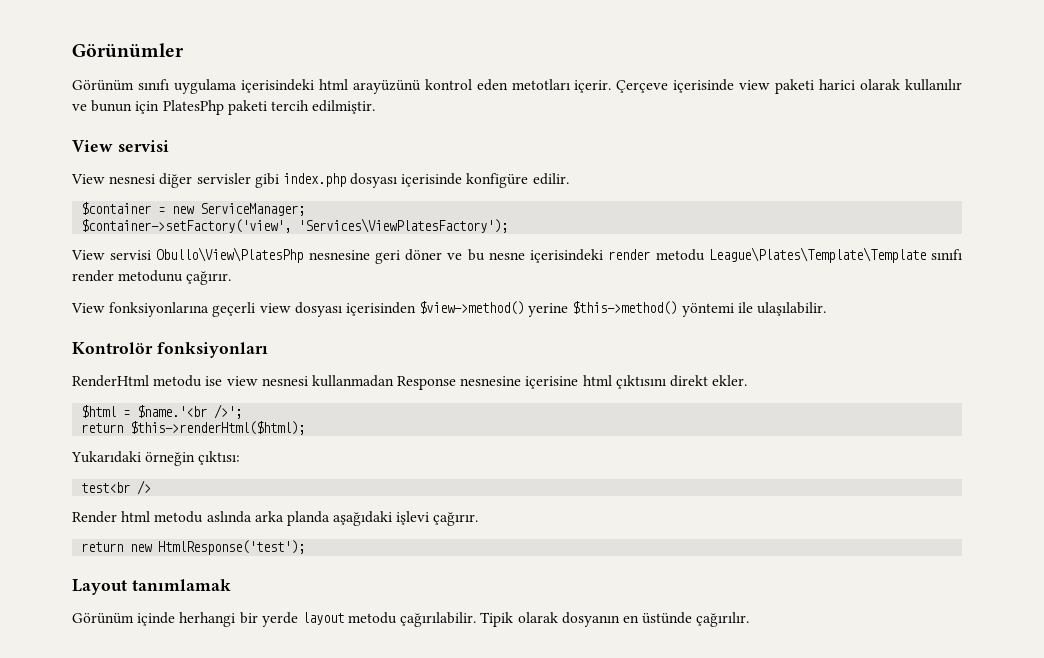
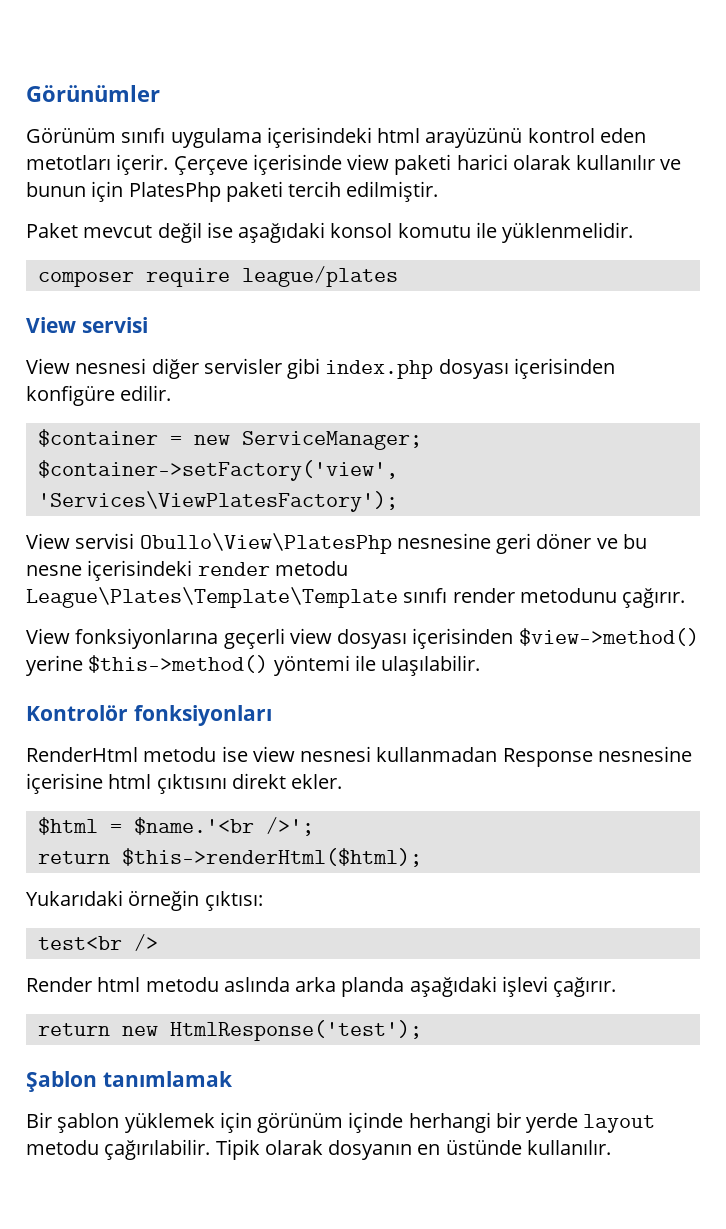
(376, 107) none -> [26,222,634,243] [37,266,398,287] // Paket mevcut değil ise aşağıdaki konsol komutu ile yüklenmelidir. // composer require league/plates
[401,173,463,187] içerisinde -> [513,358,615,379] içerisinden
[72,579,127,595] Layout -> [26,1071,97,1092] Şablon
[72,613,134,624] Görünüm -> [26,1112,344,1133] Bir şablon yüklemek için görünüm
[696,612,750,627] çağırılır. -> [526,1140,611,1155] kullanılır.

